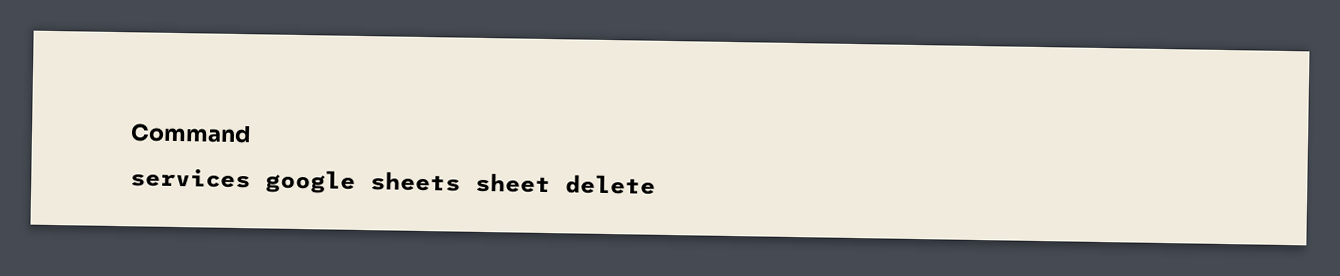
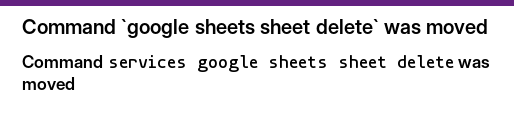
[130,123,251,144] Command // -> [22,19,489,38] [22,55,103,68] Command `google sheets sheet delete` was moved // Command
(656, 184) none -> [458,59,491,68] [22,77,75,90] was moved

